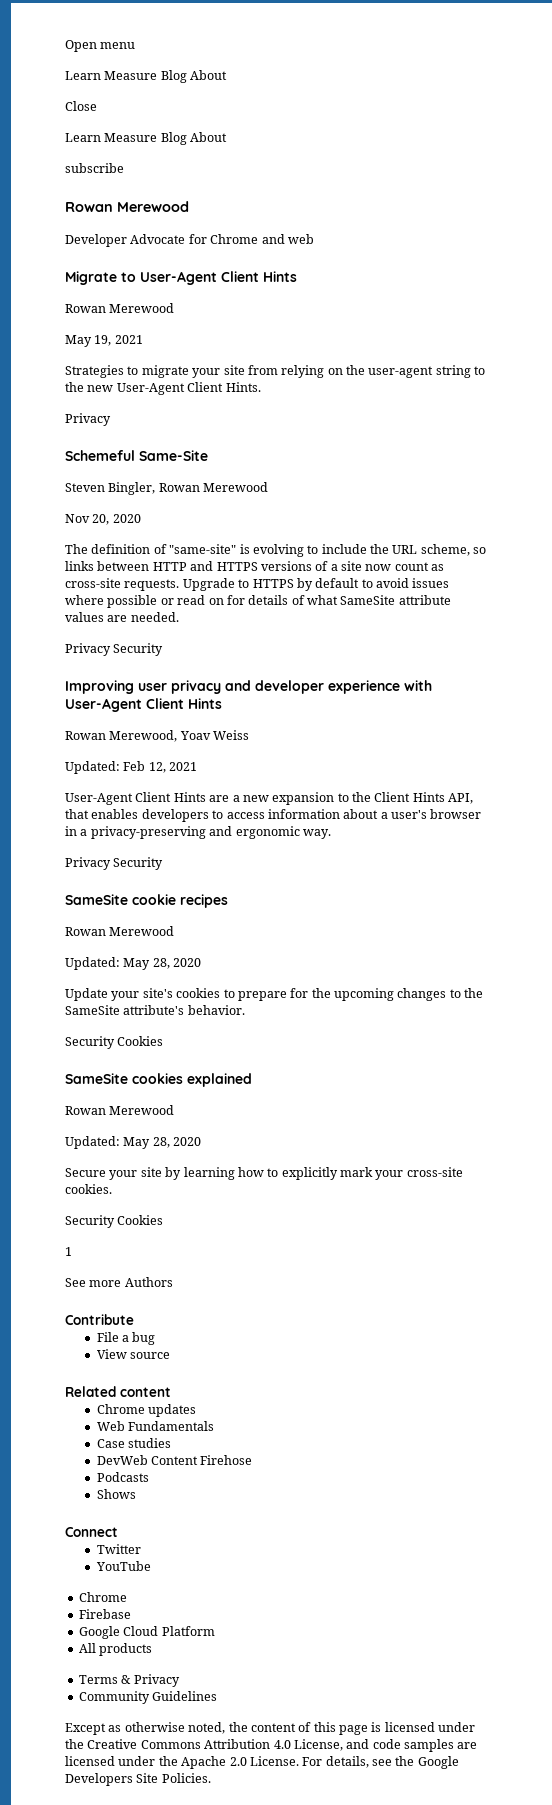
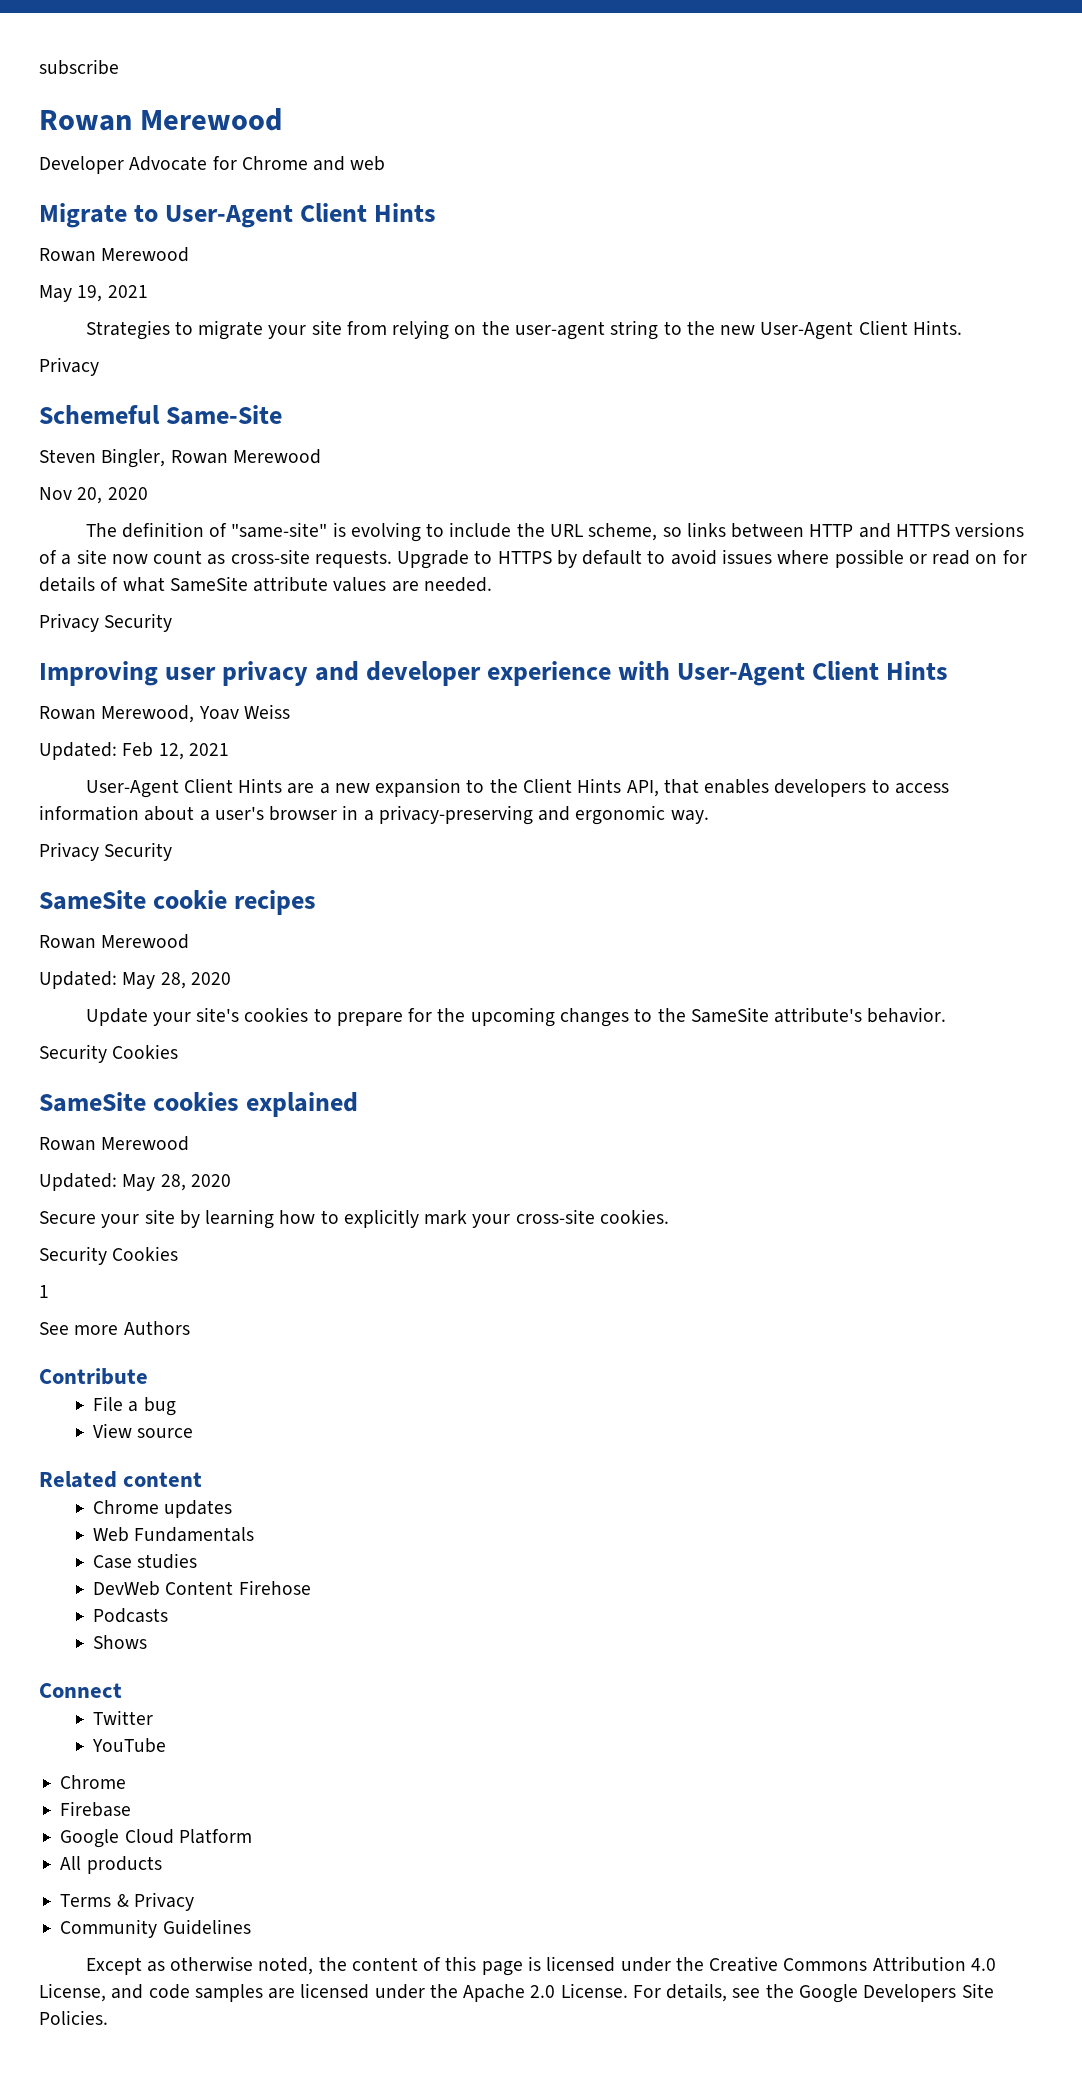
[65,40,136,52] [65,70,228,83] [65,101,97,111] [65,132,228,145] Open menu // Learn Measure Blog About // Close // Learn Measure Blog About // -> (39, 67) none

